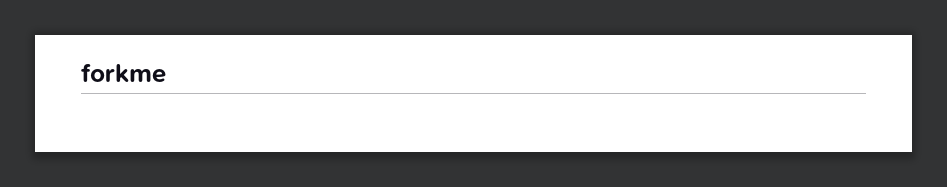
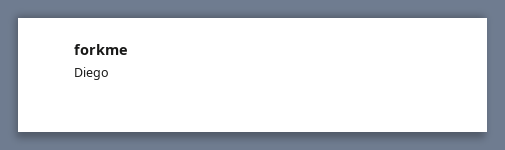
(166, 73) none -> [74,67,109,80] // Diego

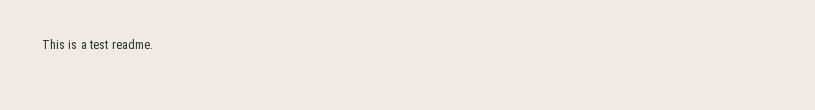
[74,44,128,55] [74,67,109,80] forkme // Diego -> [42,39,153,49] This is a test readme.

